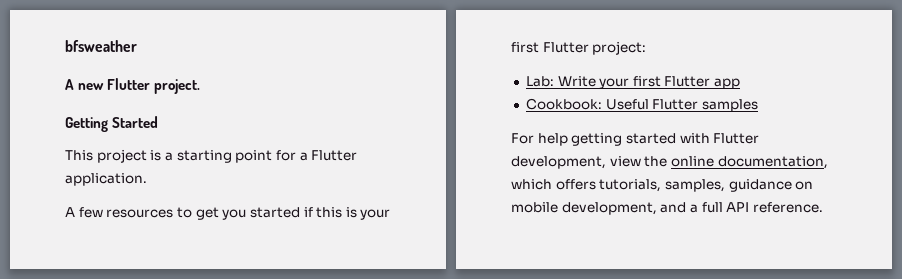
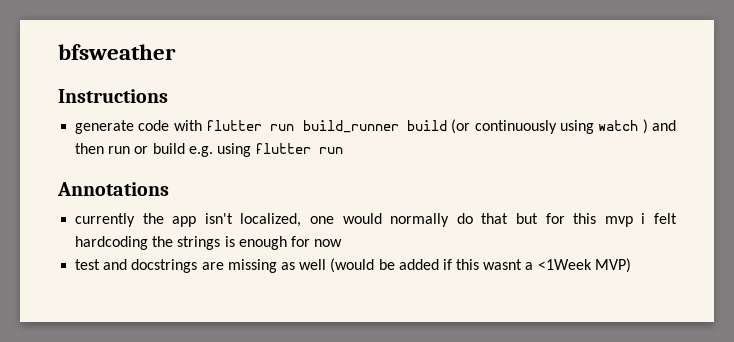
[65,78,201,94] [65,116,159,132] [65,149,358,163] [65,173,147,186] [65,207,391,220] [511,41,647,55] [525,76,741,89] [525,98,758,112] [511,133,760,146] [511,156,828,169] [511,179,814,192] [511,202,823,215] A new Flutter project. // Getting Started // This project is a starting point for a Flutter application. // A few resources to get you started if this is your first Flutter project: // Lab: Write your first Flutter app // Cookbook: Useful Flutter samples // For help getting started with Flutter development, view the online documentation, which offers tutorials, samples, guidance on mobile development, and a full API reference. -> [58,89,168,103] [75,119,677,134] [75,143,344,157] [57,182,169,196] [75,213,678,227] [75,236,343,250] [75,258,631,273] Instructions // generate code with flutter run build_runner build (or continuously using watch ) and then run or build e.g. using flutter run // Annotations // currently the app isn't localized, one would normally do that but for this mvp i felt hardcoding the strings is enough for now // test and docstrings are missing as well (would be added if this wasnt a <1Week MVP)

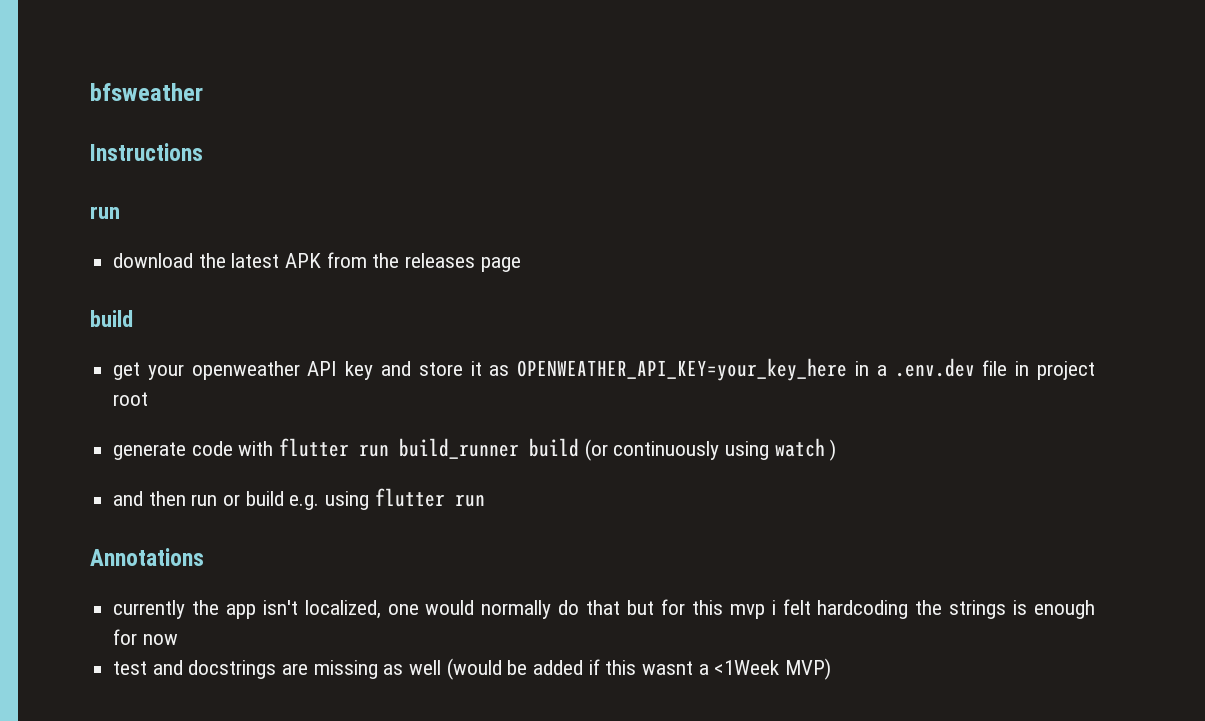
(168, 96) none -> [90,206,120,219] [113,252,521,272] [90,310,133,327] [113,358,1095,381] [113,392,149,406] // run // download the latest APK from the releases page // build // get your openweather API key and store it as OPENWEATHER_API_KEY=your_key_here in a .env.dev file in project root
(648, 126) none -> (837, 450) //

